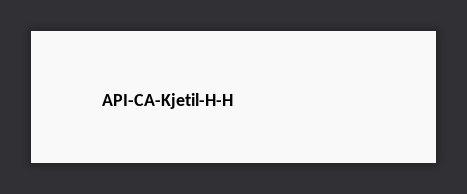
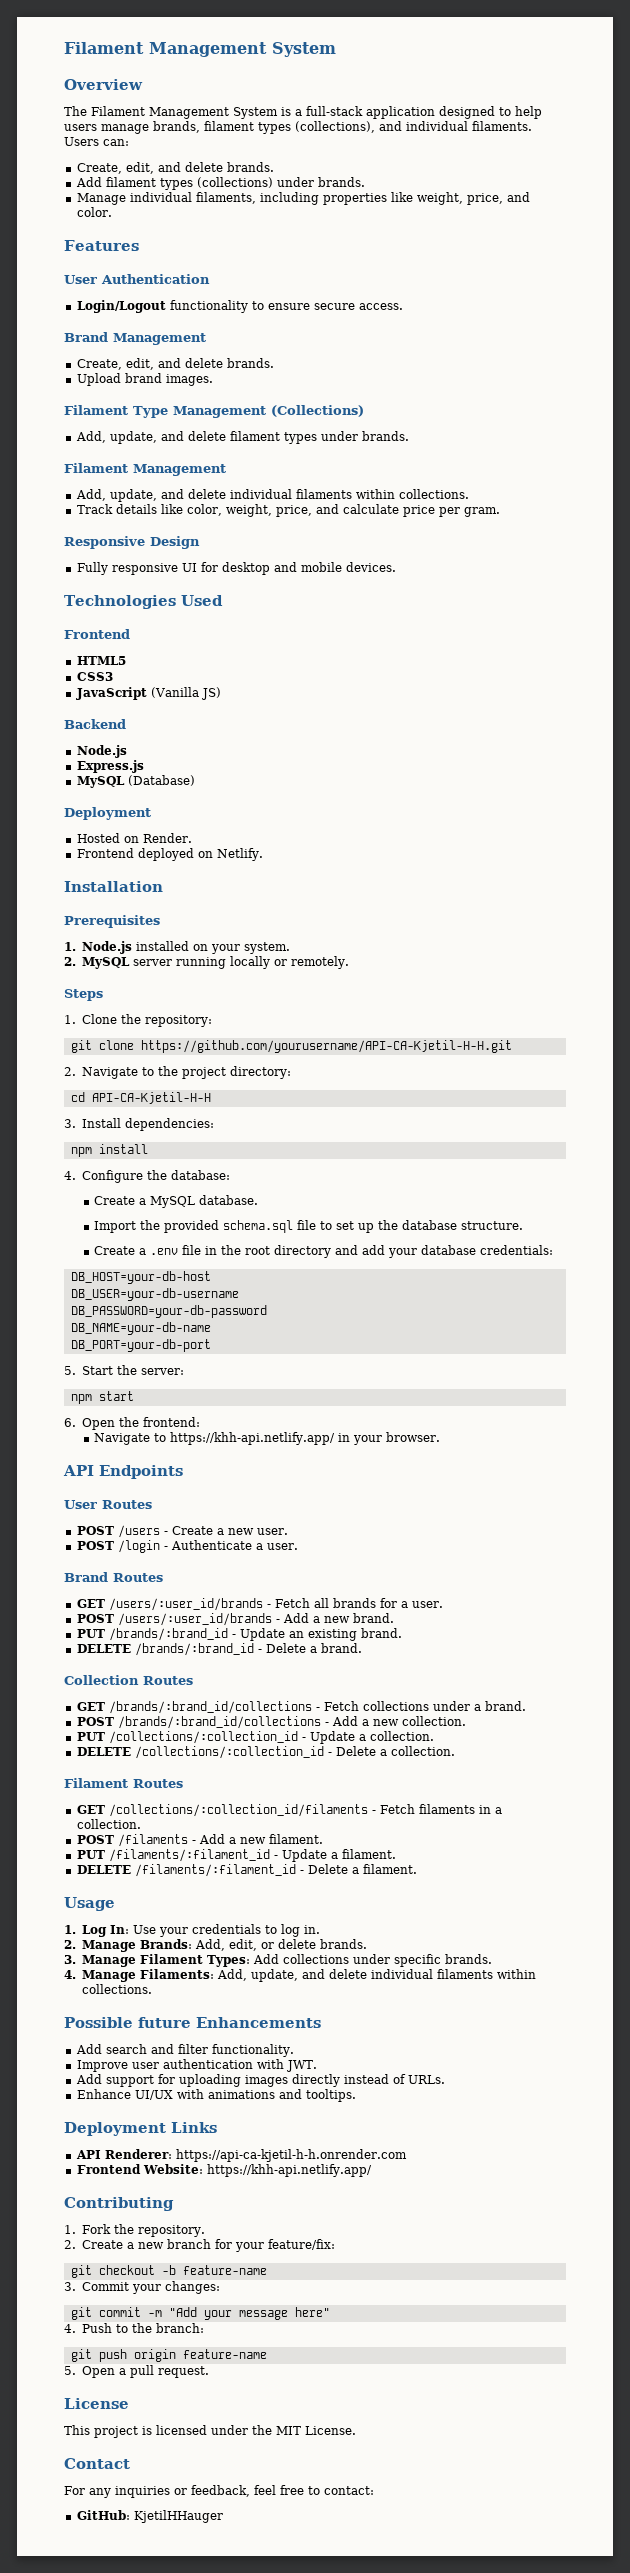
[102,93,233,109] API-CA-Kjetil-H-H -> [64,42,336,57] [64,79,143,90] [64,106,542,119] [64,121,532,134] [64,137,129,146] [76,162,274,174] [75,177,365,190] [76,192,530,205] [76,207,112,217] [64,240,139,251] [64,274,210,284] [76,300,403,313] [64,332,206,345] [76,358,274,370] [76,373,213,386] [64,405,364,418] [75,431,409,444] [64,463,226,476] [75,489,469,502] [76,504,500,517] [64,536,200,549] [76,562,396,575] [64,595,223,609] [64,629,130,639] [76,656,126,665] [76,672,113,681] [75,687,221,700] [64,719,126,729] [76,745,127,758] [76,760,144,773] [76,775,195,788] [64,807,151,820] [76,833,192,843] [76,848,263,861] [64,881,163,892] [64,915,160,928] [64,941,290,954] [64,956,349,969] [64,989,103,1001] [64,1014,212,1027] [70,1040,512,1053] [64,1066,291,1079] [70,1092,211,1104] [64,1118,214,1131] [70,1144,148,1157] [64,1170,230,1183] [94,1195,259,1208] [94,1220,524,1233] [94,1245,554,1258] [70,1271,211,1284] [70,1288,239,1301] [70,1305,267,1318] [70,1322,211,1335] [70,1339,211,1352] [64,1365,184,1375] [70,1391,134,1404] [64,1417,200,1430] [94,1432,441,1445] [63,1465,183,1479] [64,1500,152,1509] [76,1525,288,1538] [76,1540,298,1553] [64,1572,163,1582] [76,1598,443,1611] [76,1613,394,1626] [76,1628,402,1641] [76,1643,362,1656] [64,1675,193,1685] [76,1701,526,1714] [76,1716,466,1729] [76,1731,434,1744] [76,1746,455,1759] [64,1778,183,1788] [76,1804,502,1817] [76,1819,141,1829] [76,1834,323,1847] [76,1849,396,1862] [76,1864,417,1877] [64,1897,115,1911] [64,1924,320,1937] [64,1939,367,1952] [64,1954,492,1967] [64,1969,536,1982] [81,1984,152,1994] [64,2017,321,2028] [75,2044,294,2057] [76,2059,317,2072] [75,2074,445,2087] [76,2089,356,2102] [64,2122,217,2136] [75,2149,407,2162] [76,2164,372,2177] [64,2197,174,2211] [64,2224,205,2237] [64,2239,335,2252] [70,2265,267,2278] [64,2281,220,2294] [70,2307,330,2320] [64,2323,204,2333] [70,2349,267,2362] [64,2365,209,2378] [64,2398,129,2409] [64,2425,356,2438] [64,2458,130,2469] [64,2485,374,2498] [76,2510,223,2523] Filament Management System // Overview // The Filament Management System is a full-stack application designed to help users manage brands, filament types (collections), and individual filaments. Users can: // Create, edit, and delete brands. // Add filament types (collections) under brands. // Manage individual filaments, including properties like weight, price, and color. // Features // User Authentication // Login/Logout functionality to ensure secure access. // Brand Management // Create, edit, and delete brands. // Upload brand images. // Filament Type Management (Collections) // Add, update, and delete filament types under brands. // Filament Management // Add, update, and delete individual filaments within collections. // Track details like color, weight, price, and calculate price per gram. // Responsive Design // Fully responsive UI for desktop and mobile devices. // Technologies Used // Frontend // HTML5 // CSS3 // JavaScript (Vanilla JS) // Backend // Node.js // Express.js // MySQL (Database) // Deployment // Hosted on Render. // Frontend deployed on Netlify. // Installation // Prerequisites // 1. Node.js installed on your system. // 2. MySQL server running locally or remotely. // Steps // 1. Clone the repository: // git clone https://github.com/yourusername/API-CA-Kjetil-H-H.git // 2. Navigate to the project directory: // cd API-CA-Kjetil-H-H // 3. Install dependencies: // npm install // 4. Configure the database: // Create a MySQL database. // Import the provided schema.sql file to set up the database structure. // Create a .env file in the root directory and add your database credentials: // DB_HOST=your-db-host // DB_USER=your-db-username // DB_PASSWORD=your-db-password // DB_NAME=your-db-name // DB_PORT=your-db-port // 5. Start the server: // npm start // 6. Open the frontend: // Navigate to https://khh-api.netlify.app/ in your browser. // API Endpoints // User Routes // POST /users - Create a new user. // POST /login - Authenticate a user. // Brand Routes // GET /users/:user_id/brands - Fetch all brands for a user. // POST /users/:user_id/brands - Add a new brand. // PUT /brands/:brand_id - Update an existing brand. // DELETE /brands/:brand_id - Delete a brand. // Collection Routes // GET /brands/:brand_id/collections - Fetch collections under a brand. // POST /brands/:brand_id/collections - Add a new collection. // PUT /collections/:collection_id - Update a collection. // DELETE /collections/:collection_id - Delete a collection. // Filament Routes // GET /collections/:collection_id/filaments - Fetch filaments in a collection. // POST /filaments - Add a new filament. // PUT /filaments/:filament_id - Update a filament. // DELETE /filaments/:filament_id - Delete a filament. // Usage // 1. Log In: Use your credentials to log in. // 2. Manage Brands: Add, edit, or delete brands. // 3. Manage Filament Types: Add collections under specific brands. // 4. Manage Filaments: Add, update, and delete individual filaments within collections. // Possible future Enhancements // Add search and filter functionality. // Improve user authentication with JWT. // Add support for uploading images directly instead of URLs. // Enhance UI/UX with animations and tooltips. // Deployment Links // API Renderer: https://api-ca-kjetil-h-h.onrender.com // Frontend Website: https://khh-api.netlify.app/ // Contributing // 1. Fork the repository. // 2. Create a new branch for your feature/fix: // git checkout -b feature-name // 3. Commit your changes: // git commit -m "Add your message here" // 4. Push to the branch: // git push origin feature-name // 5. Open a pull request. // License // This project is licensed under the MIT License. // Contact // For any inquiries or feedback, feel free to contact: // GitHub: KjetilHHauger

